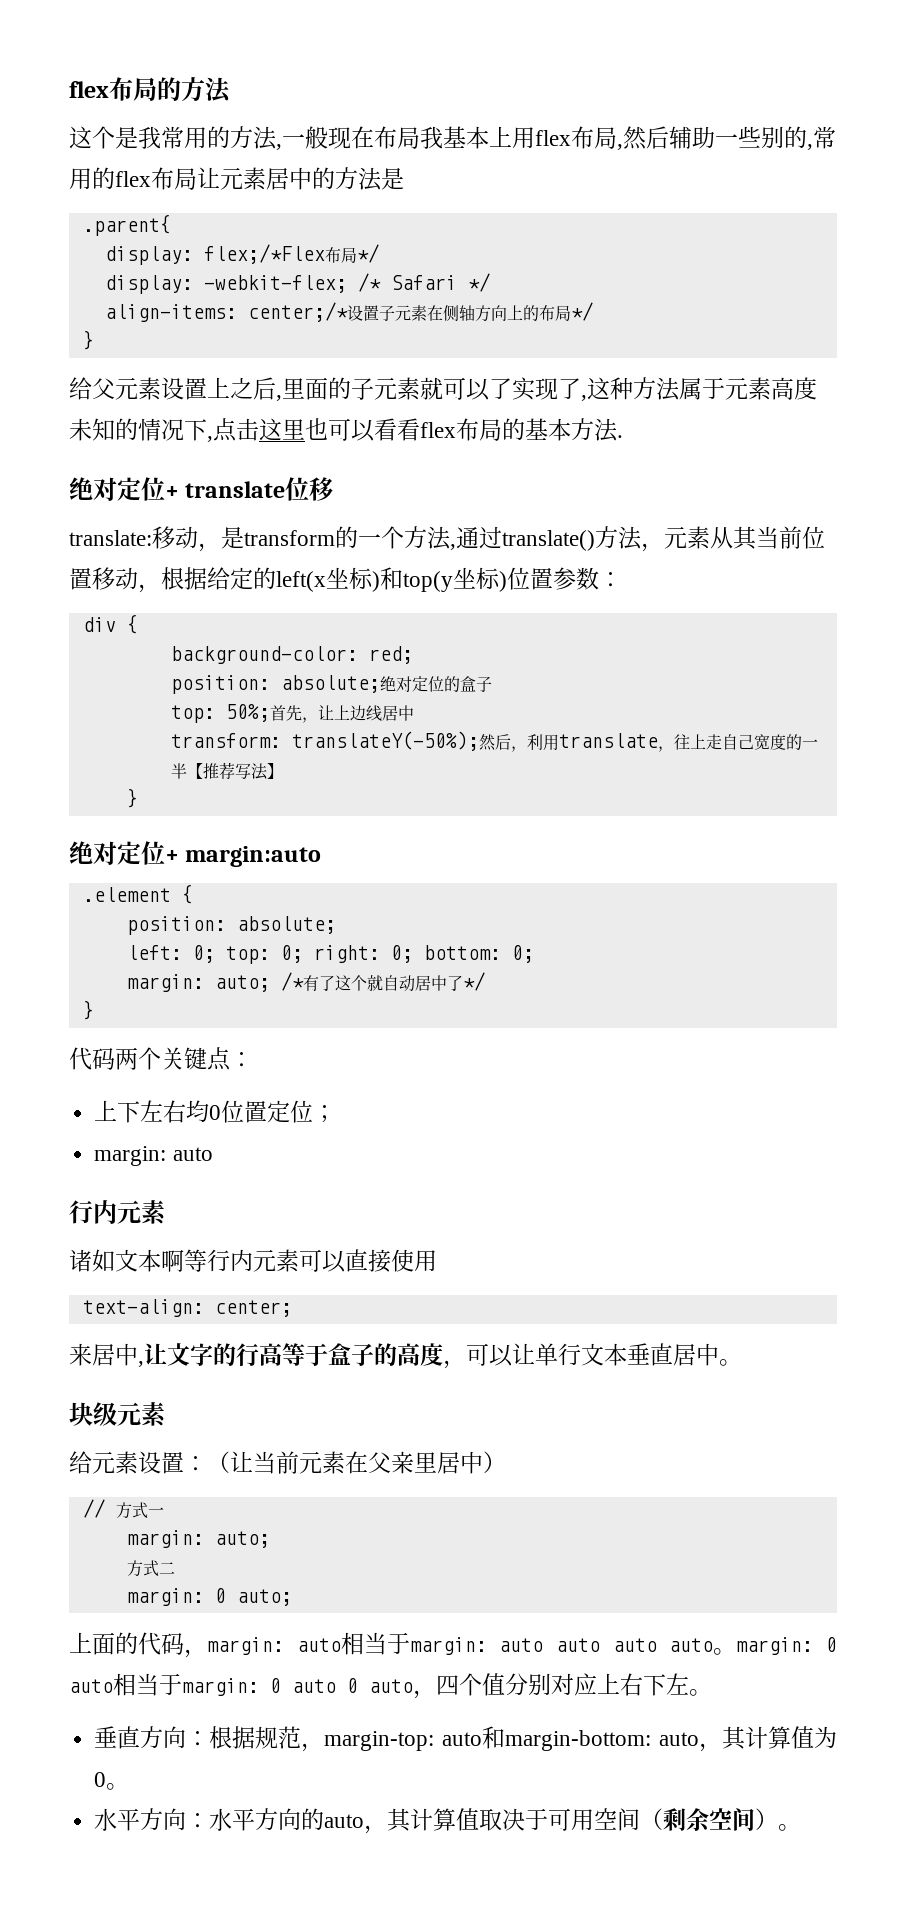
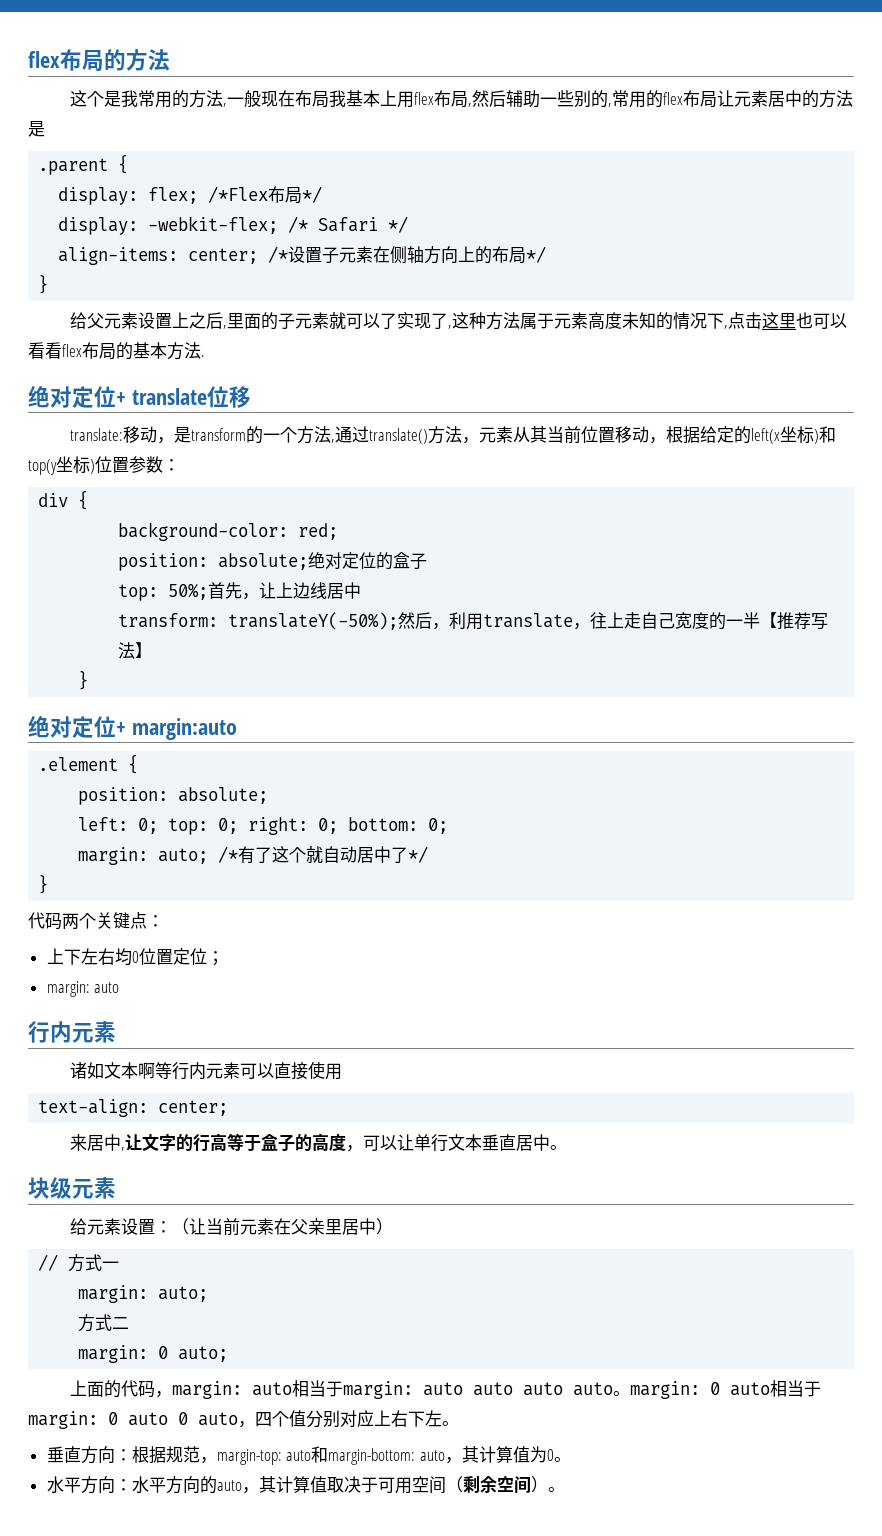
[82,214,171,236] [104,244,325,265] .parent{ // display: flex;/*Flex -> [38,154,129,175] [58,186,269,205] .parent { // display: flex; /*Flex
[247,302,348,322] center;/* -> [188,246,289,264] center; /*

